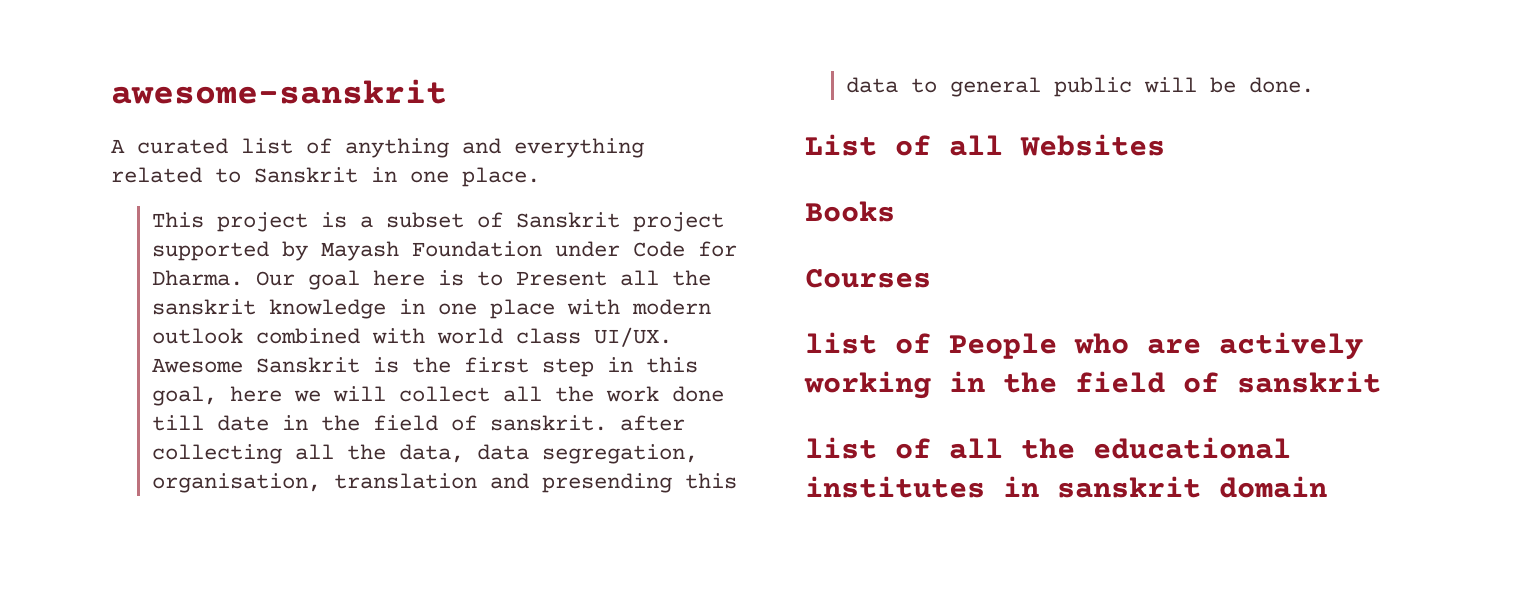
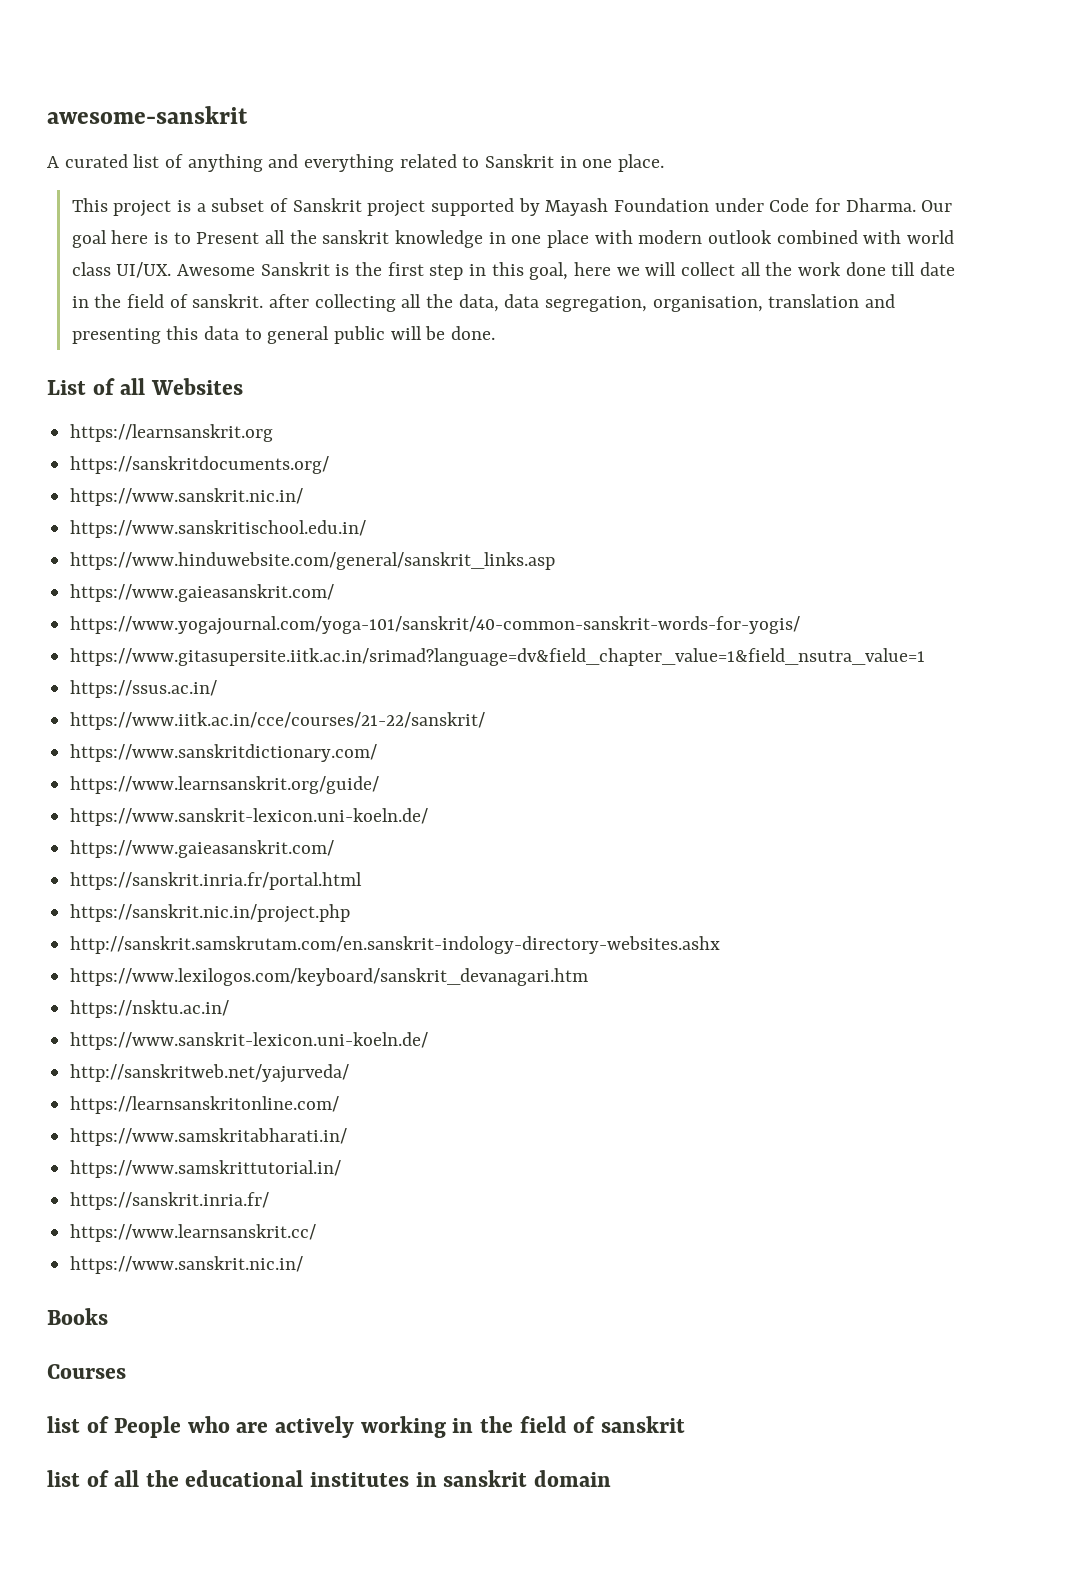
[542,473,673,493] presending -> [71,328,161,344] presenting
(1165, 145) none -> [70,424,274,442] [70,456,330,474] [70,488,304,506] [70,520,367,538] [70,552,556,570] [70,584,335,602] [70,616,801,635] [70,648,926,666] [70,680,218,698] [70,712,486,730] [70,744,378,762] [70,776,380,794] [70,808,429,826] [70,840,335,858] [70,872,363,890] [70,904,351,923] [70,936,721,954] [70,968,589,986] [70,1000,230,1018] [70,1032,429,1050] [70,1064,350,1083] [70,1096,340,1114] [70,1128,348,1146] [70,1160,342,1178] [70,1192,270,1210] [70,1224,317,1242] [70,1256,304,1274] // https://learnsanskrit.org // https://sanskritdocuments.org/ // https://www.sanskrit.nic.in/ // https://www.sanskritischool.edu.in/ // https://www.hinduwebsite.com/general/sanskrit_links.asp // https://www.gaieasanskrit.com/ // https://www.yogajournal.com/yoga-101/sanskrit/40-common-sanskrit-words-for-yogis/ // https://www.gitasupersite.iitk.ac.in/srimad?language=dv&field_chapter_value=1&field_nsutra_value=1 // https://ssus.ac.in/ // https://www.iitk.ac.in/cce/courses/21-22/sanskrit/ // https://www.sanskritdictionary.com/ // https://www.learnsanskrit.org/guide/ // https://www.sanskrit-lexicon.uni-koeln.de/ // https://www.gaieasanskrit.com/ // https://sanskrit.inria.fr/portal.html // https://sanskrit.nic.in/project.php // http://sanskrit.samskrutam.com/en.sanskrit-indology-directory-websites.ashx // https://www.lexilogos.com/keyboard/sanskrit_devanagari.htm // https://nsktu.ac.in/ // https://www.sanskrit-lexicon.uni-koeln.de/ // http://sanskritweb.net/yajurveda/ // https://learnsanskritonline.com/ // https://www.samskritabharati.in/ // https://www.samskrittutorial.in/ // https://sanskrit.inria.fr/ // https://www.learnsanskrit.cc/ // https://www.sanskrit.nic.in/

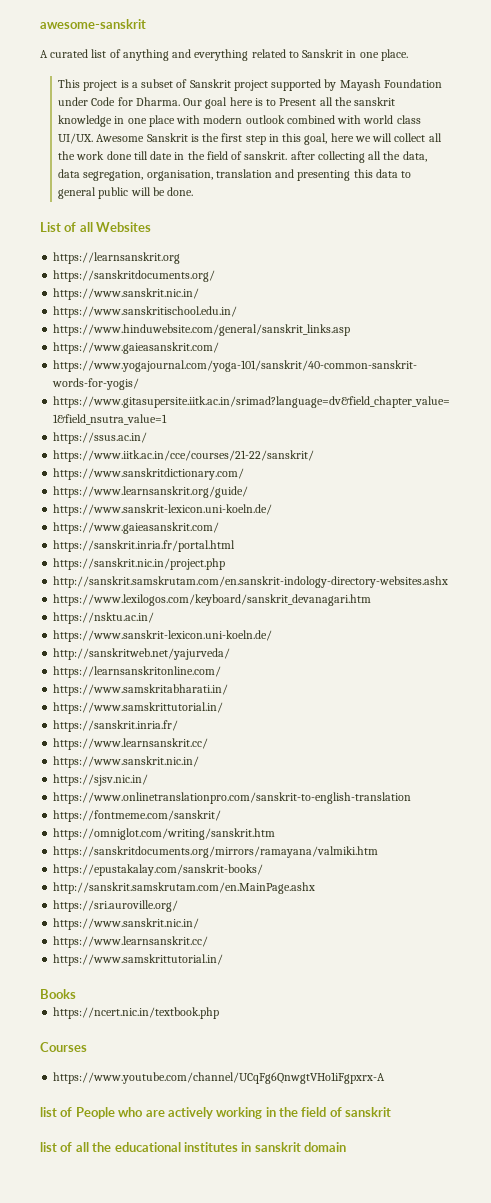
(304, 1265) none -> [53,774,149,786] [53,792,412,804] [53,810,222,822] [53,828,276,840] [53,846,379,858] [53,864,264,876] [53,882,316,894] [53,900,179,912] [53,918,200,930] [53,936,209,948] [53,954,224,966] // https://sjsv.nic.in/ // https://www.onlinetranslationpro.com/sanskrit-to-english-translation // https://fontmeme.com/sanskrit/ // https://omniglot.com/writing/sanskrit.htm // https://sanskritdocuments.org/mirrors/ramayana/valmiki.htm // https://epustakalay.com/sanskrit-books/ // http://sanskrit.samskrutam.com/en.MainPage.ashx // https://sri.auroville.org/ // https://www.sanskrit.nic.in/ // https://www.learnsanskrit.cc/ // https://www.samskrittutorial.in/
(108, 1316) none -> [53,1007,220,1019] // https://ncert.nic.in/textbook.php
(126, 1371) none -> [53,1072,386,1084] // https://www.youtube.com/channel/UCqFg6QnwgtVHo1iFgpxrx-A

